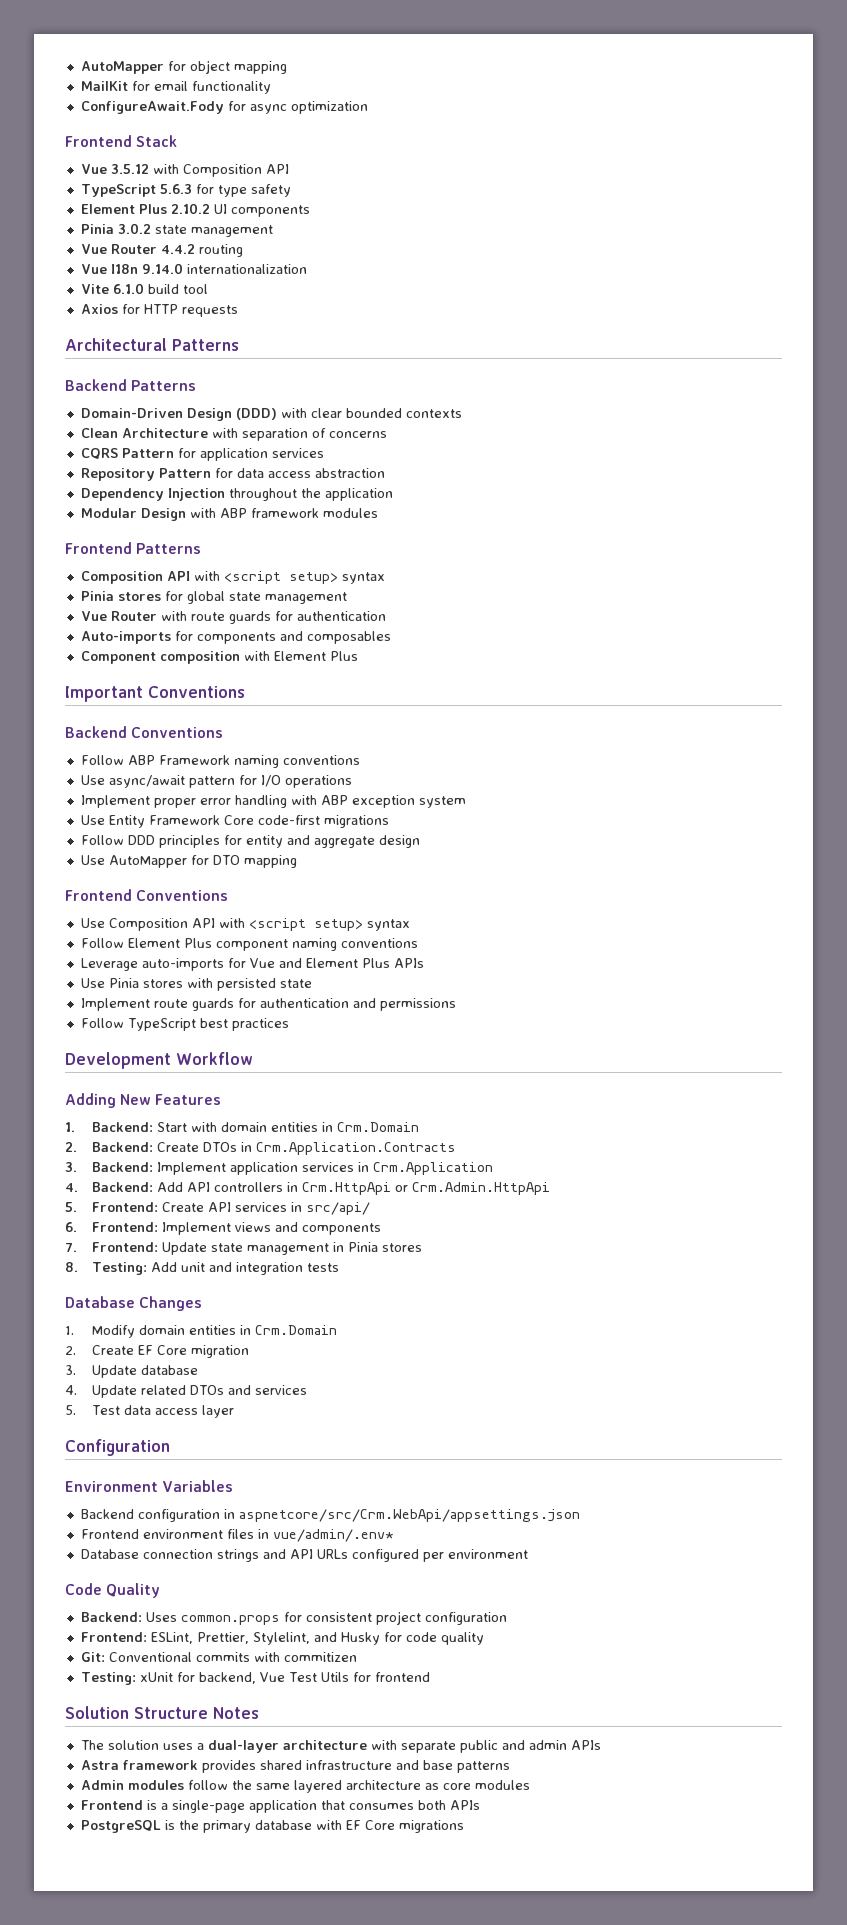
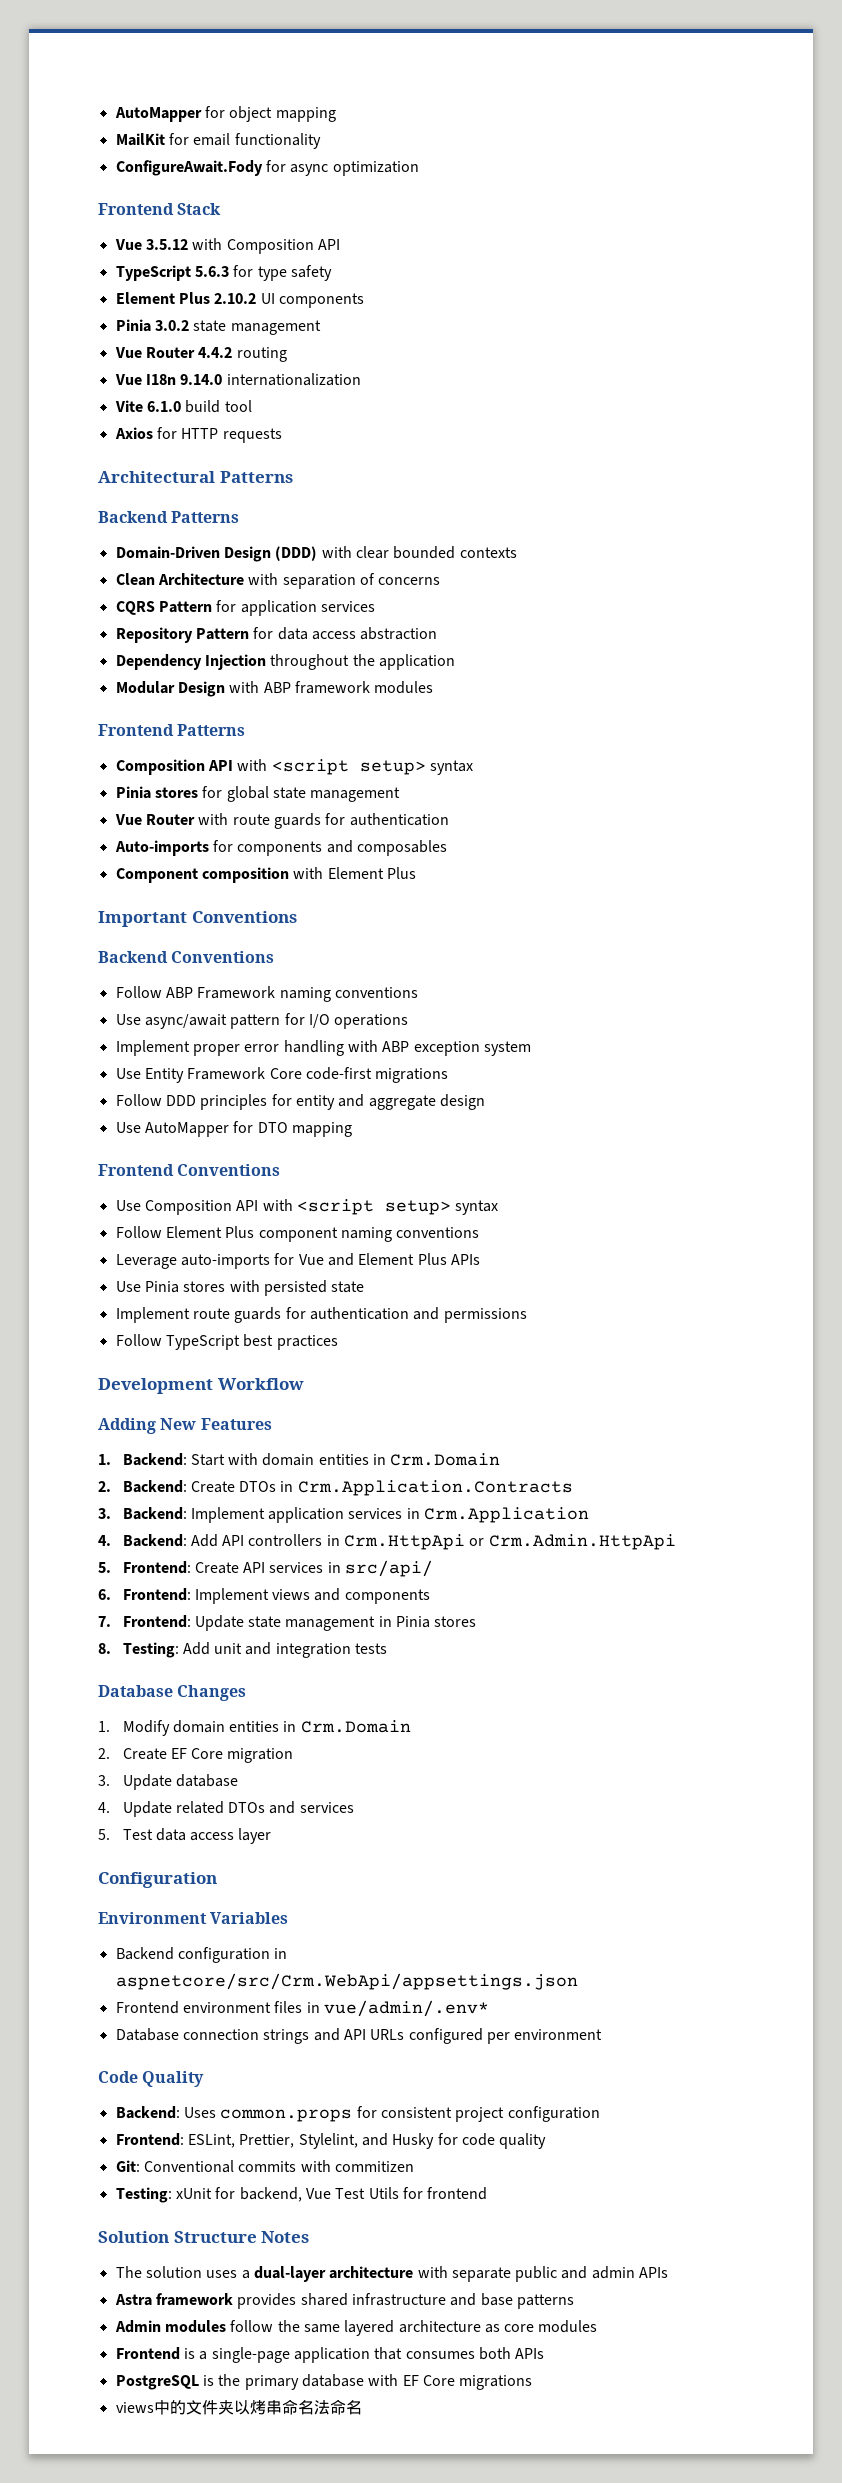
(464, 1826) none -> [115,2399,362,2415] // views中的文件夹以烤串命名法命名

